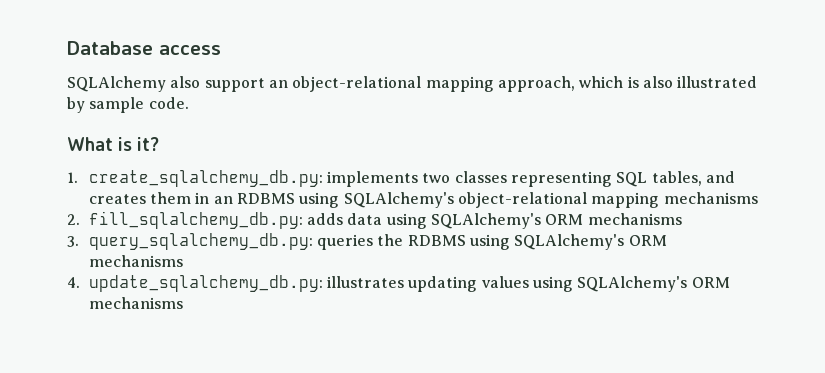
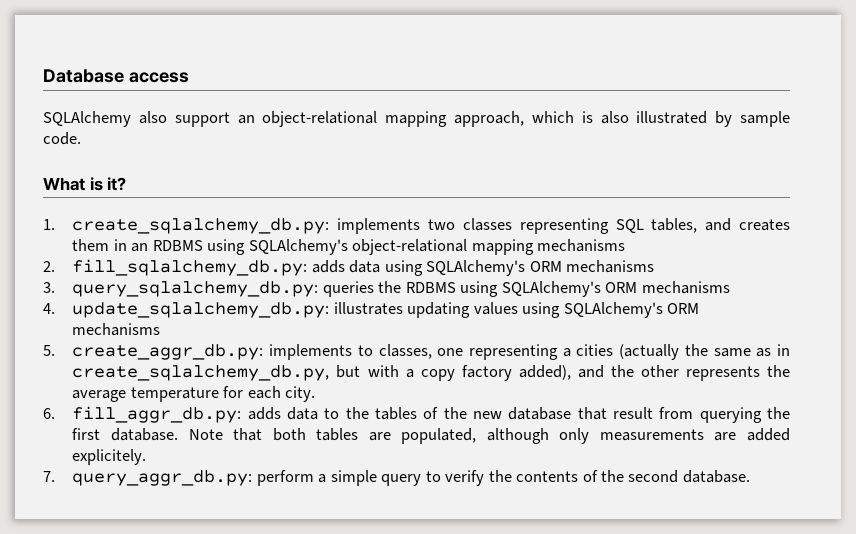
(183, 303) none -> [43,344,791,360] [72,365,790,381] [72,386,316,402] [43,406,790,423] [72,428,791,444] [72,449,147,465] [43,470,750,486] // 5. create_aggr_db.py: implements to classes, one representing a cities (actually the same as in create_sqlalchemy_db.py, but with a copy factory added), and the other represents the average temperature for each city. // 6. fill_aggr_db.py: adds data to the tables of the new database that result from querying the first database. Note that both tables are populated, although only measurements are added explicitely. // 7. query_aggr_db.py: perform a simple query to verify the contents of the second database.

